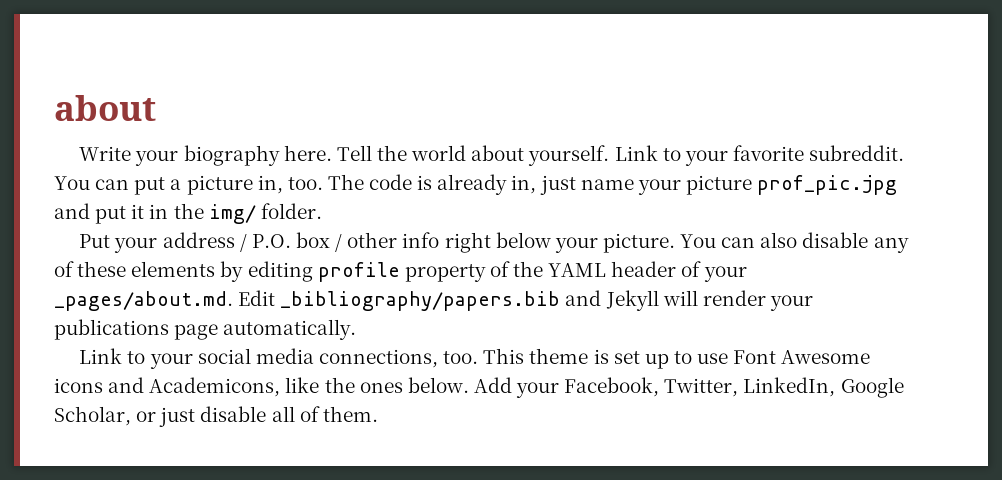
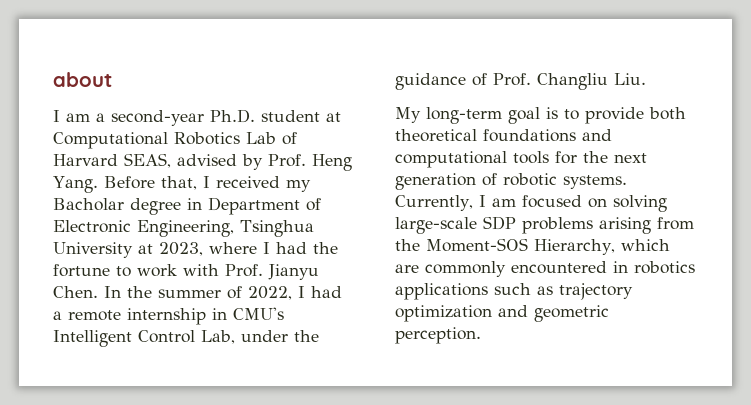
[79,145,905,166] [54,174,898,195] [54,203,322,224] [79,232,909,253] [54,261,747,282] [54,290,813,311] [54,319,357,340] [79,348,871,369] [54,377,904,398] [54,406,378,427] Write your biography here. Tell the world about yourself. Link to your favorite subreddit. You can put a picture in, too. The code is already in, just name your picture prof_pic.jpg and put it in the img/ folder. // Put your address / P.O. box / other info right below your picture. You can also disable any of these elements by editing profile property of the YAML header of your _pages/about.md. Edit _bibliography/papers.bib and Jekyll will render your publications page automatically. // Link to your social media connections, too. This theme is set up to use Font Awesome icons and Academicons, like the ones below. Add your Facebook, Twitter, LinkedIn, Google Scholar, or just disable all of them. -> [53,109,341,126] [53,132,297,149] [53,153,352,171] [53,176,311,193] [53,197,321,215] [53,220,314,237] [53,242,338,258] [53,264,319,280] [53,286,342,300] [53,307,284,325] [53,330,319,347] [395,73,646,90] [395,107,686,124] [395,129,612,142] [395,151,647,168] [395,173,627,190] [395,195,667,212] [395,216,694,234] [395,238,670,255] [395,261,695,277] [395,283,633,300] [395,305,609,322] [395,327,481,344] I am a second-year Ph.D. student at Computational Robotics Lab of Harvard SEAS, advised by Prof. Heng Yang. Before that, I received my Bacholar degree in Department of Electronic Engineering, Tsinghua University at 2023, where I had the fortune to work with Prof. Jianyu Chen. In the summer of 2022, I had a remote internship in CMU's Intelligent Control Lab, under the guidance of Prof. Changliu Liu. // My long-term goal is to provide both theoretical foundations and computational tools for the next generation of robotic systems. Currently, I am focused on solving large-scale SDP problems arising from the Moment-SOS Hierarchy, which are commonly encountered in robotics applications such as trajectory optimization and geometric perception.

